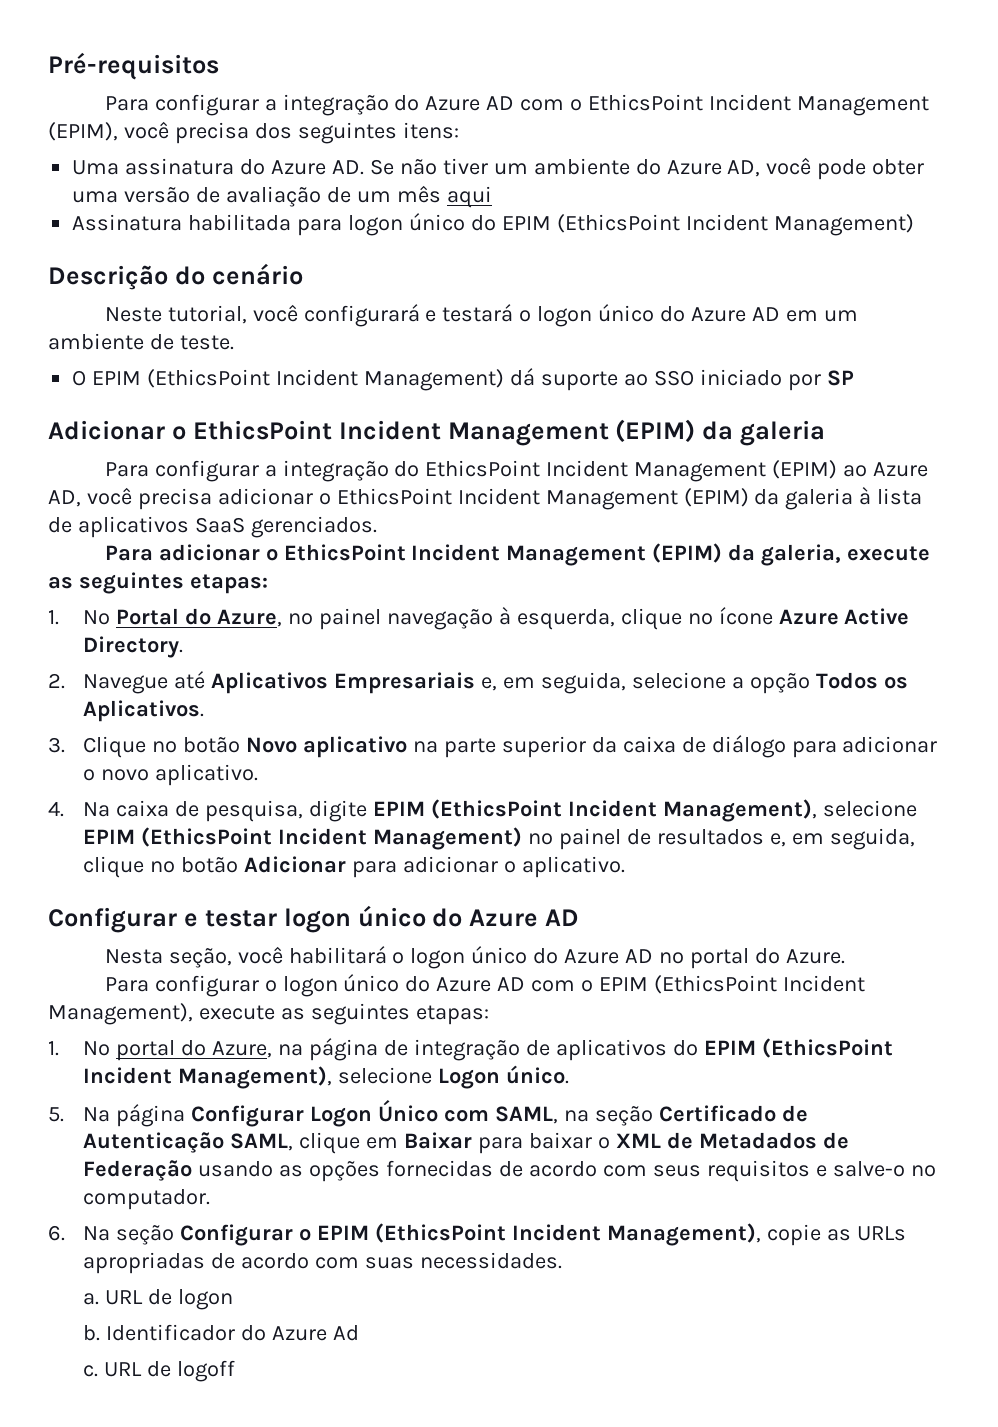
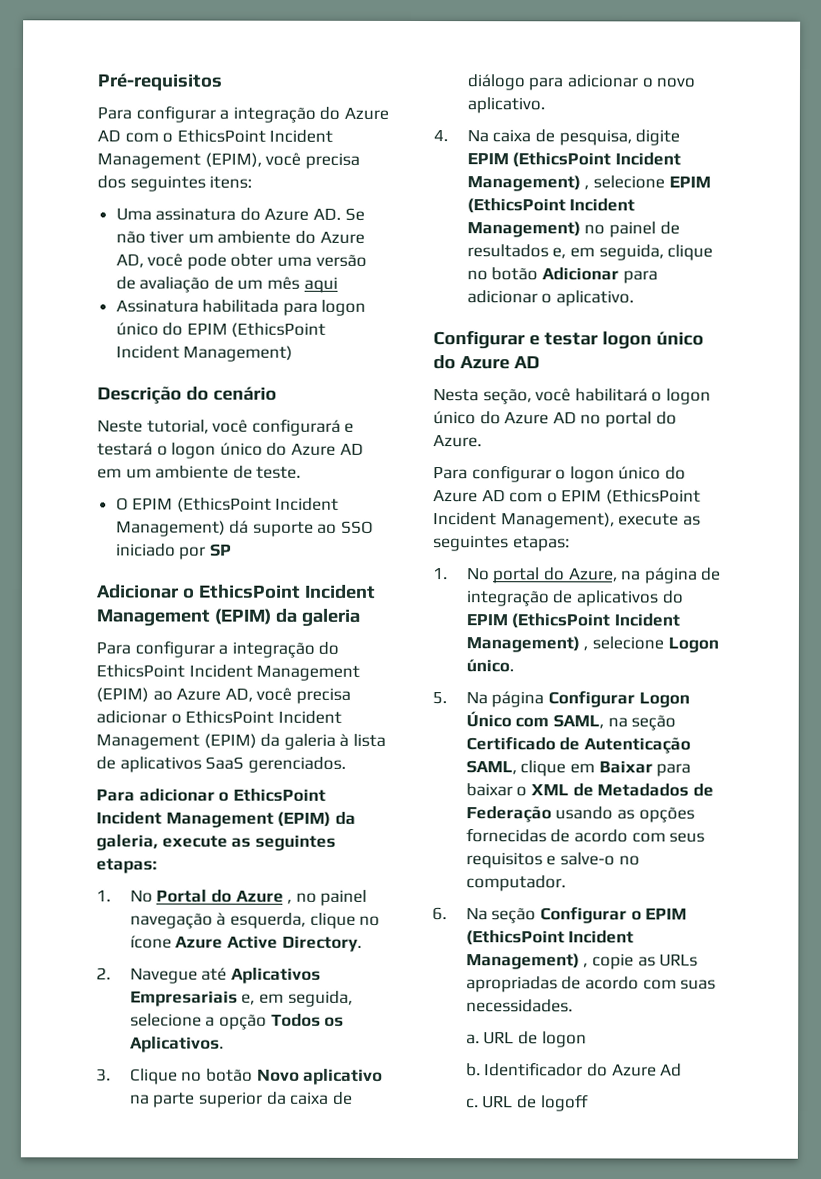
[217,609,283,627] Azure, -> [235,889,293,904] Azure ,
[662,799,817,822] Management), -> [466,175,590,192] Management) ,
[178,1066,333,1089] Management), -> [465,636,589,653] Management) ,
[606,1223,761,1246] Management), -> [465,953,589,970] Management) ,

